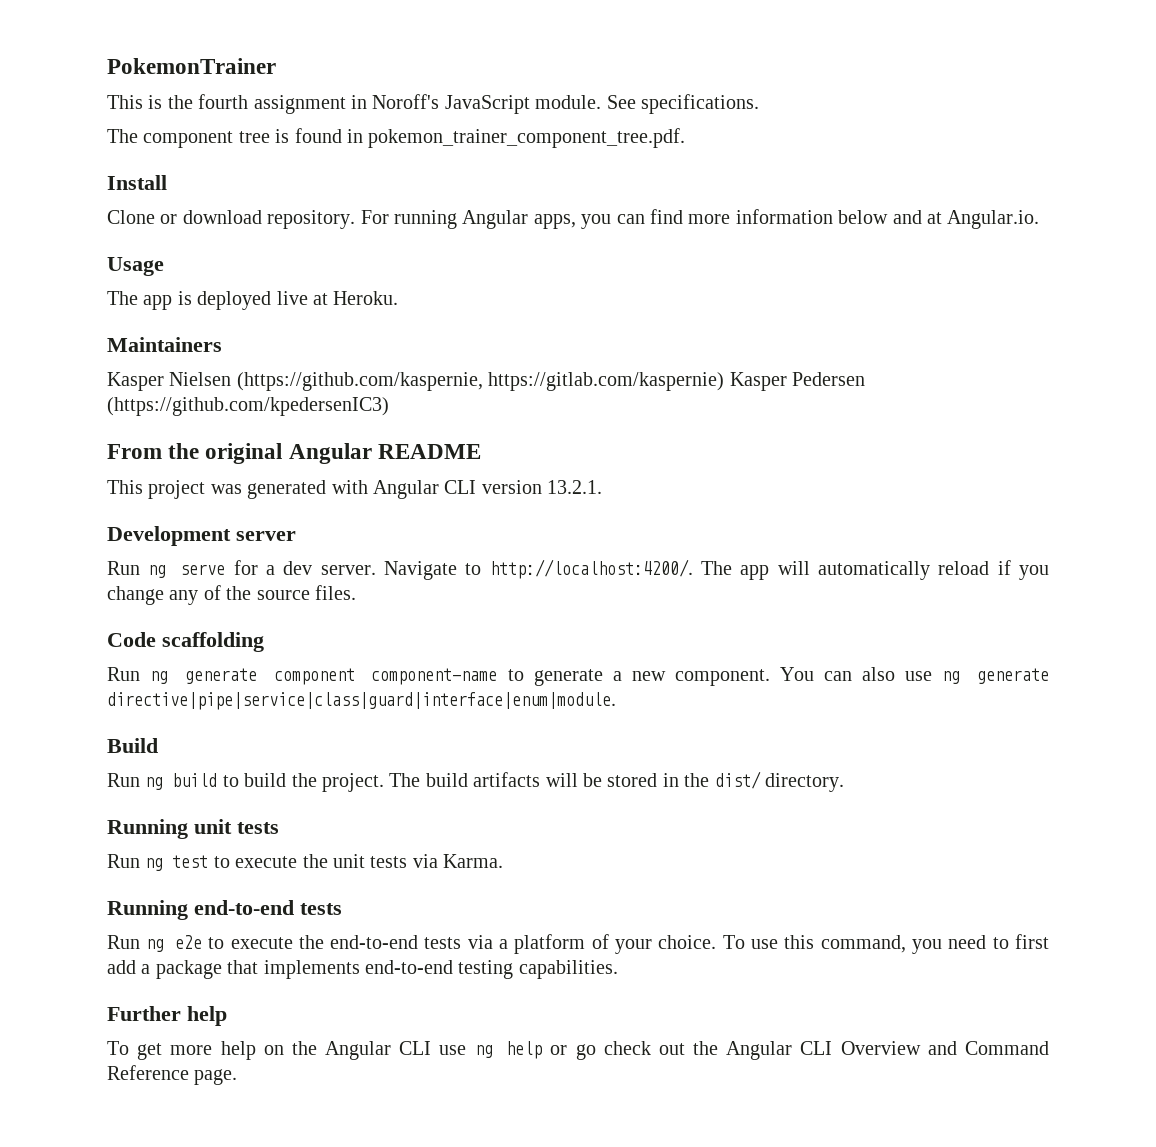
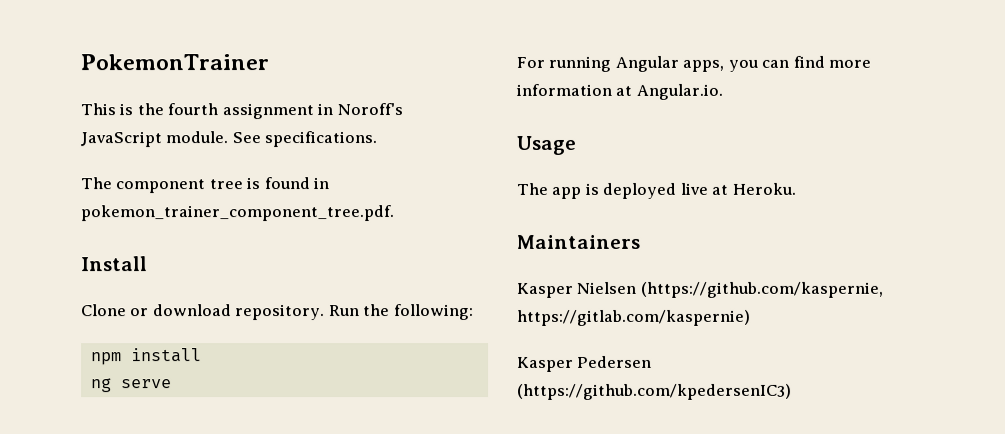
(356, 219) none -> [328,304,474,321] [90,348,202,366] [90,378,172,393] Run the following: // npm install // ng serve //
[838,210,922,224] below and -> (612, 89) none
(725, 381) none -> (751, 317) //
[107,443,481,464] [107,480,603,499] [107,526,296,546] [107,559,1049,580] [107,585,356,605] [107,632,264,652] [107,667,1050,686] [107,692,616,710] [107,738,158,753] [107,771,844,792] [107,819,279,839] [107,854,504,871] [107,900,342,920] [107,934,1049,954] [107,960,618,979] [107,1006,227,1026] [107,1041,1049,1060] [107,1065,238,1085] // From the original Angular README // This project was generated with Angular CLI version 13.2.1. // Development server // Run ng serve for a dev server. Navigate to http://localhost:4200/. The app will automatically reload if you change any of the source files. // Code scaffolding // Run ng generate component component-name to generate a new component. You can also use ng generate directive|pipe|service|class|guard|interface|enum|module. // Build // Run ng build to build the project. The build artifacts will be stored in the dist/ directory. // Running unit tests // Run ng test to execute the unit tests via Karma. // Running end-to-end tests // Run ng e2e to execute the end-to-end tests via a platform of your choice. To use this command, you need to first add a package that implements end-to-end testing capabilities. // Further help // To get more help on the Angular CLI use ng help or go check out the Angular CLI Overview and Command Reference page. -> (792, 391) none

